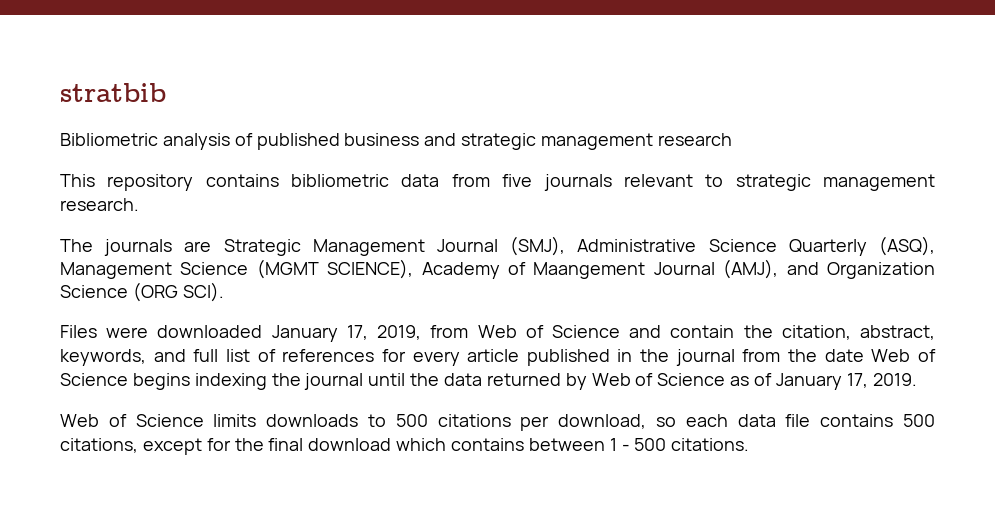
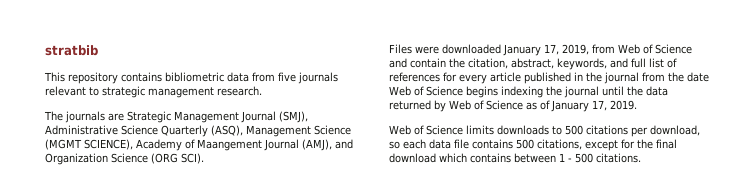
[60,133,732,150] // Bibliometric analysis of published business and strategic management research -> (98, 50) none

